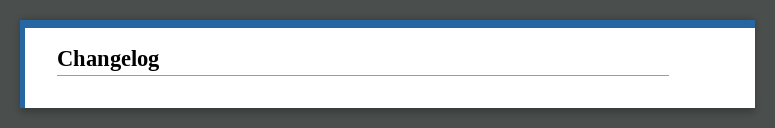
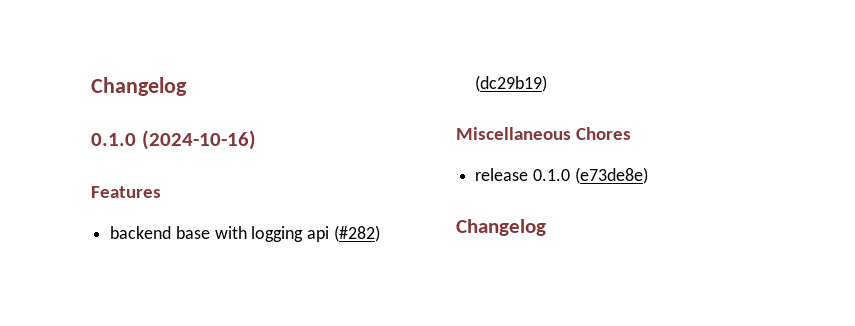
[57,50,160,71] Changelog -> [91,77,187,96] [91,130,256,150] [91,186,161,198] [110,225,380,242] [475,75,548,92] [456,127,632,140] [475,167,648,184] [456,219,546,236] Changelog // 0.1.0 (2024-10-16) // Features // backend base with logging api (#282) (dc29b19) // Miscellaneous Chores // release 0.1.0 (e73de8e) // Changelog

